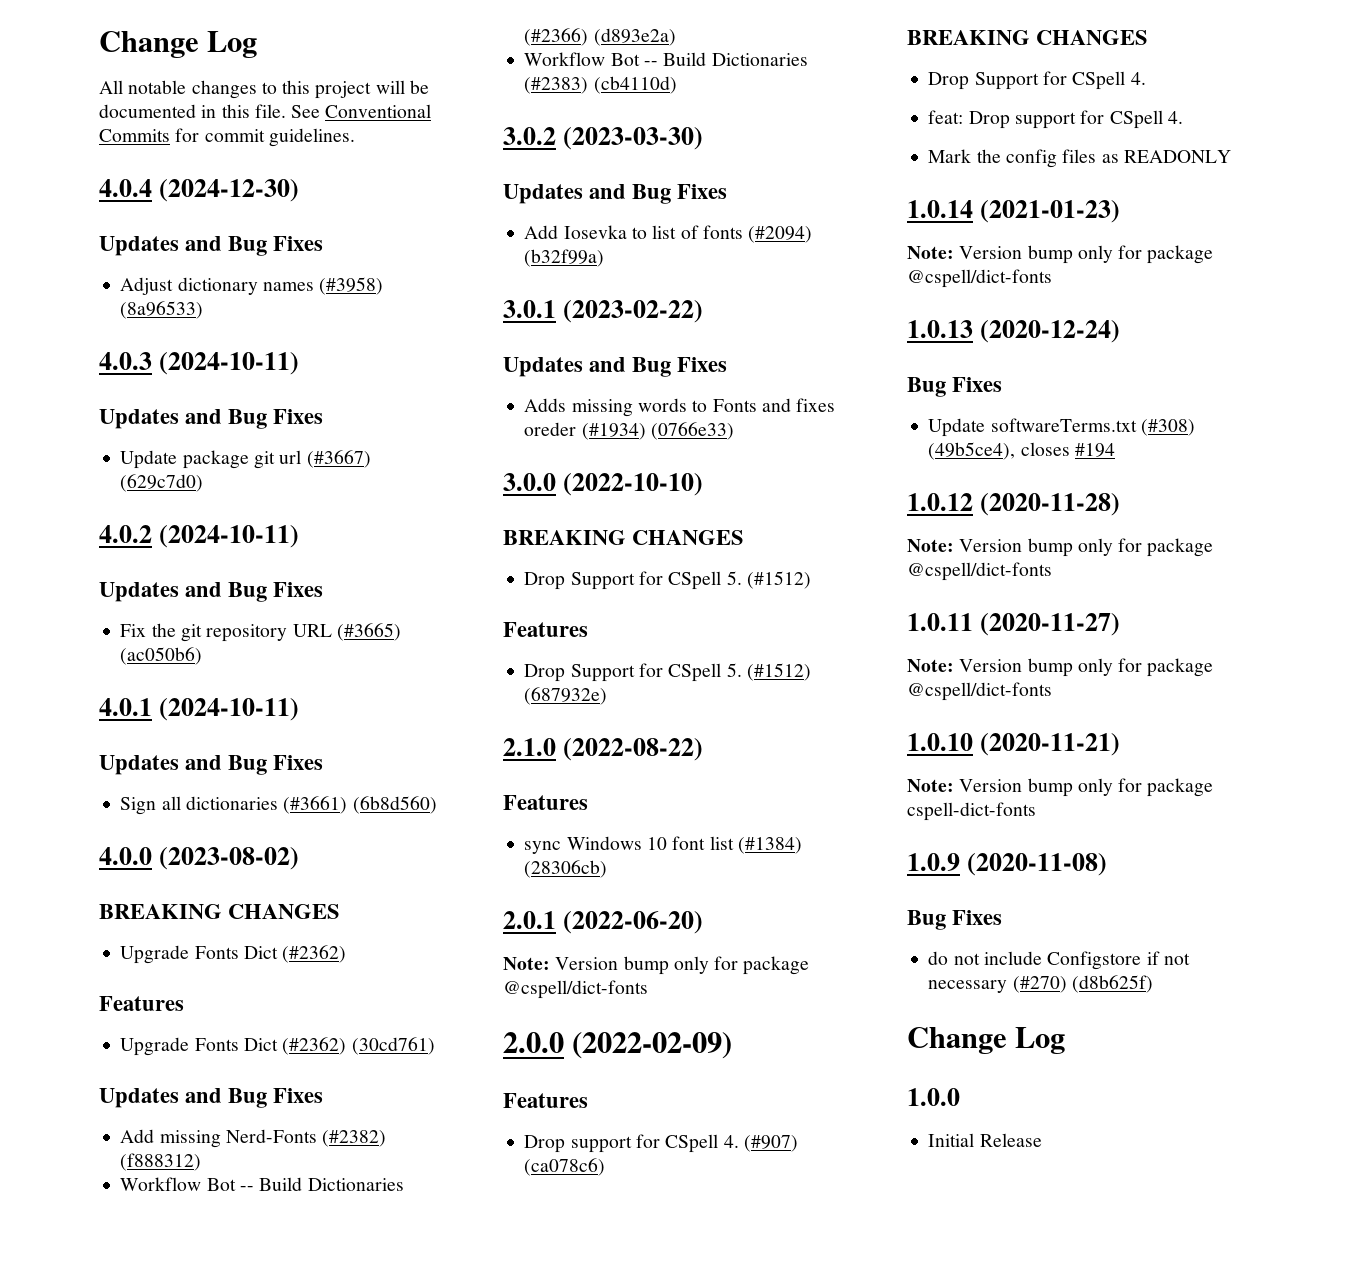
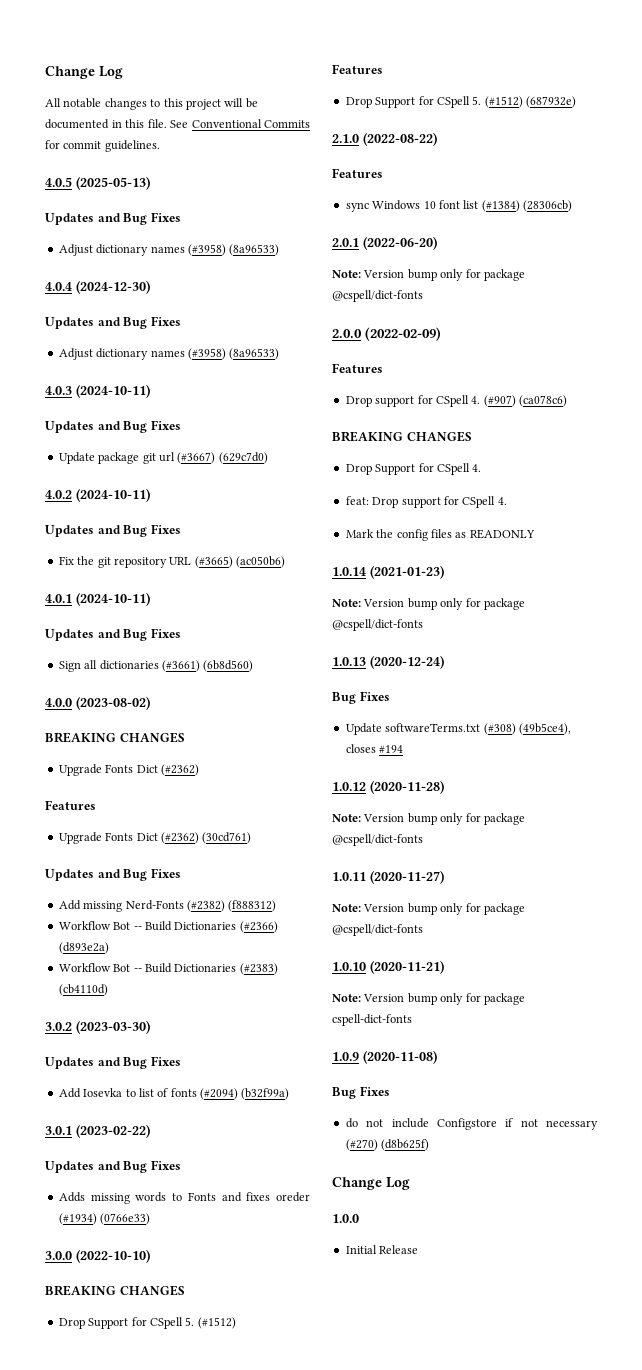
(355, 137) none -> [45,176,150,190] [45,212,181,225] [58,244,280,256] // 4.0.5 (2025-05-13) // Updates and Bug Fixes // Adjust dictionary names (#3958) (8a96533)

